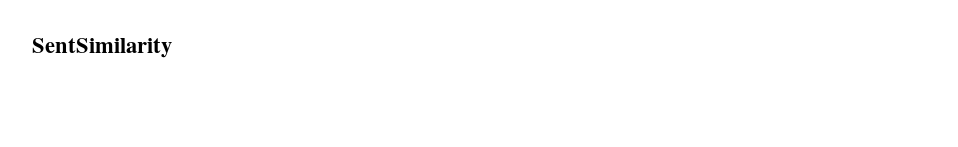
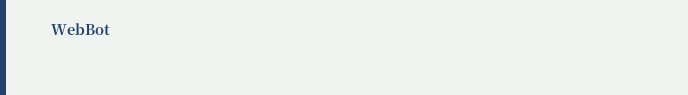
[32,38,172,58] SentSimilarity -> [51,23,110,35] WebBot

